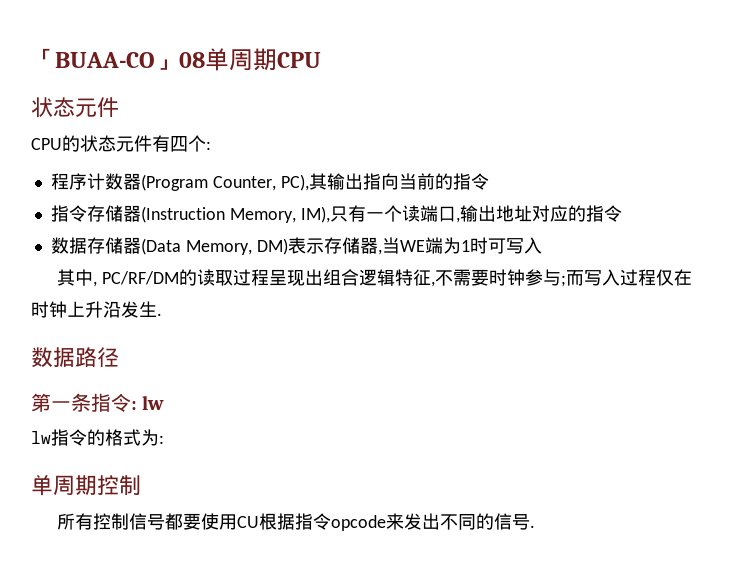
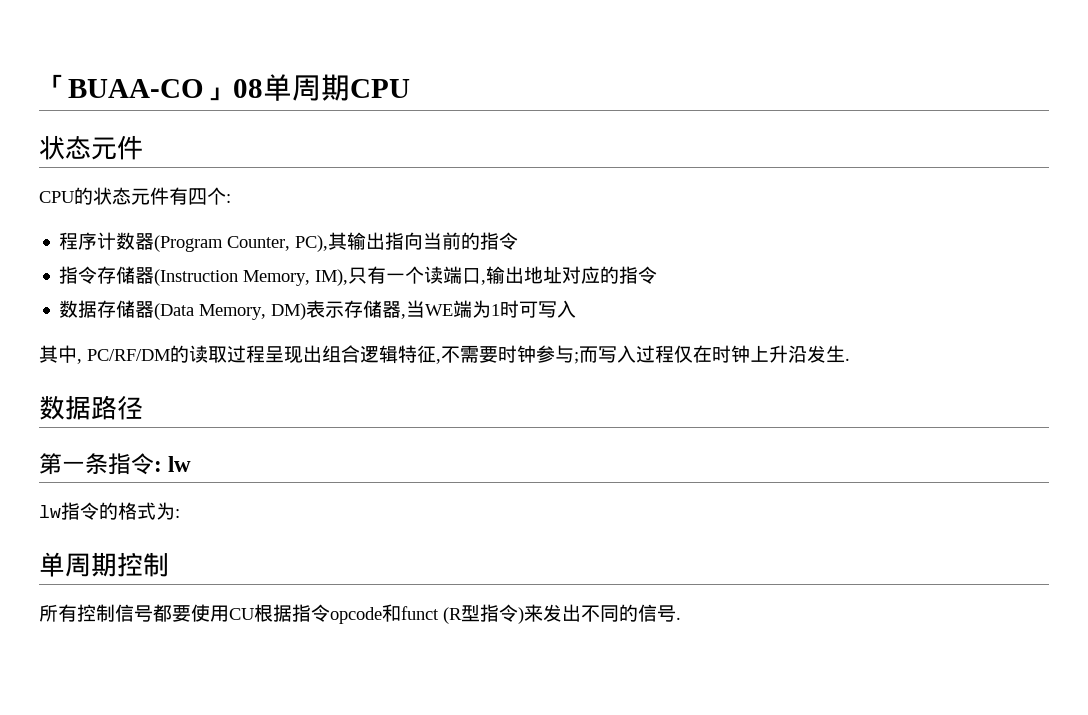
(387, 523) none -> [382,604,524,624] 和funct (R型指令)

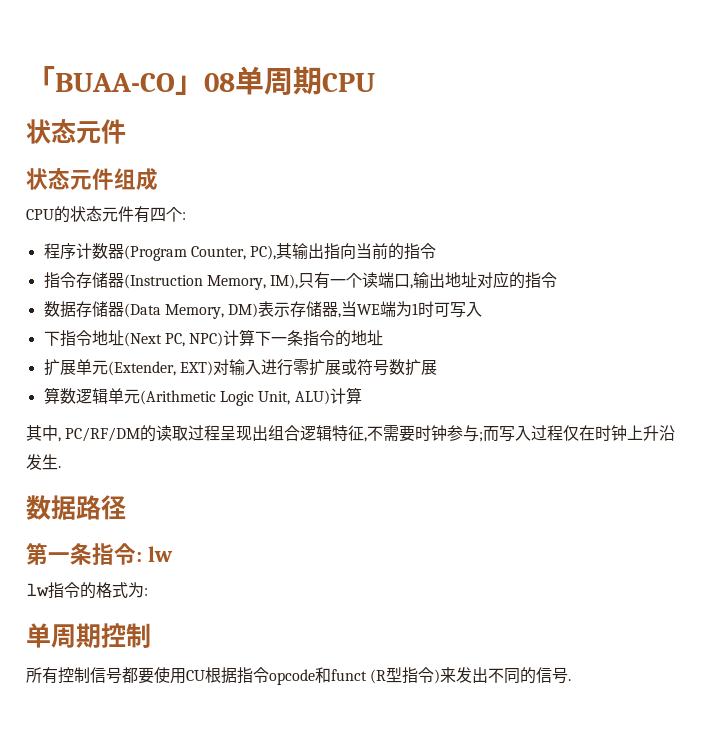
(143, 147) none -> [26,167,158,191] // 状态元件组成
(577, 309) none -> [43,329,384,347] [43,359,437,376] [43,387,362,406] // 下指令地址(Next PC, NPC)计算下一条指令的地址 // 扩展单元(Extender, EXT)对输入进行零扩展或符号数扩展 // 算数逻辑单元(Arithmetic Logic Unit, ALU)计算

